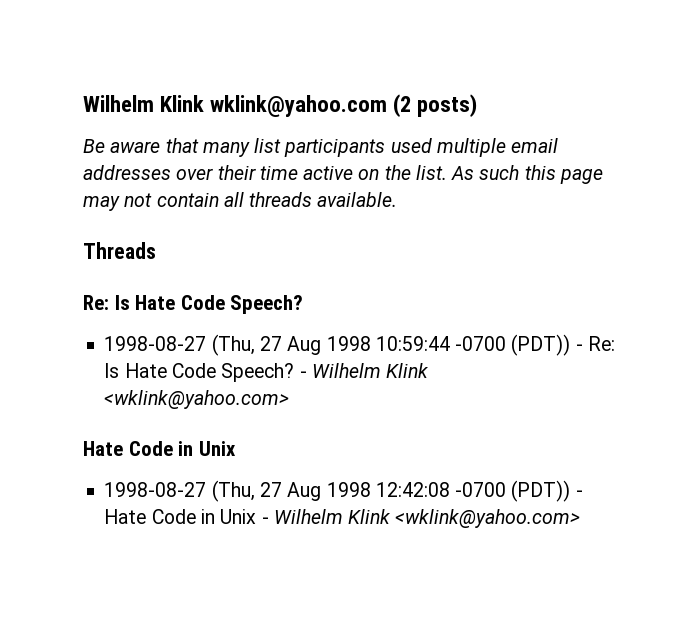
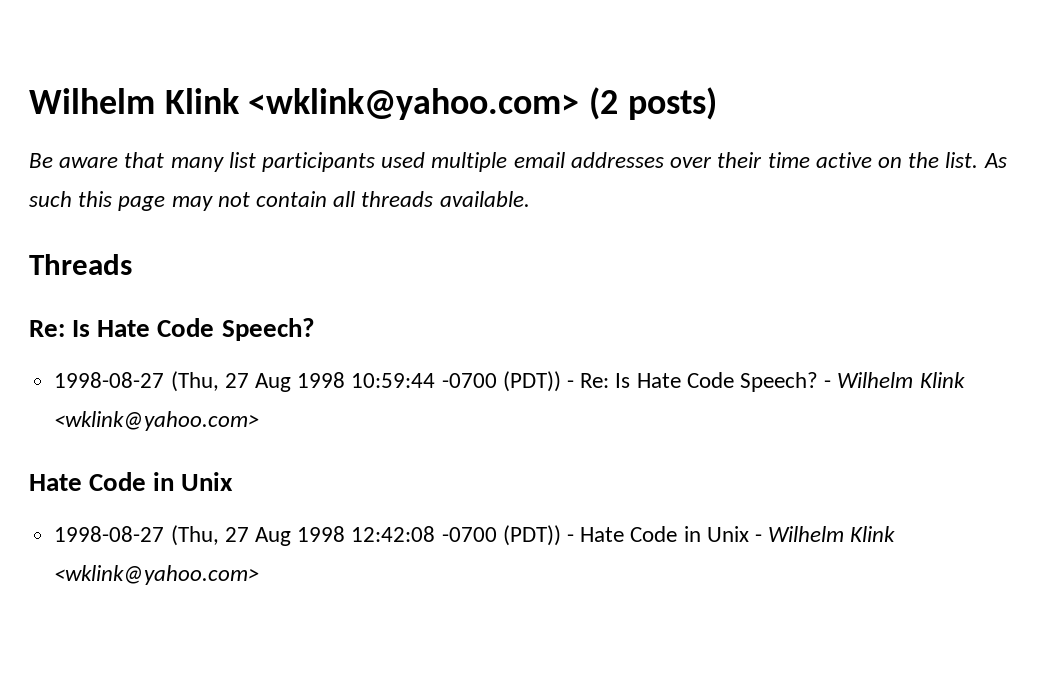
[83,95,388,117] Wilhelm Klink wklink@yahoo.com -> [29,88,580,120] Wilhelm Klink <wklink@yahoo.com>

